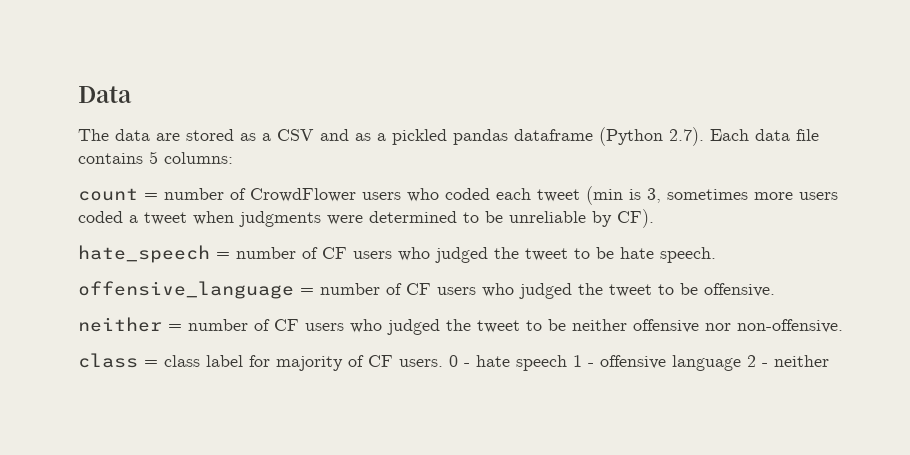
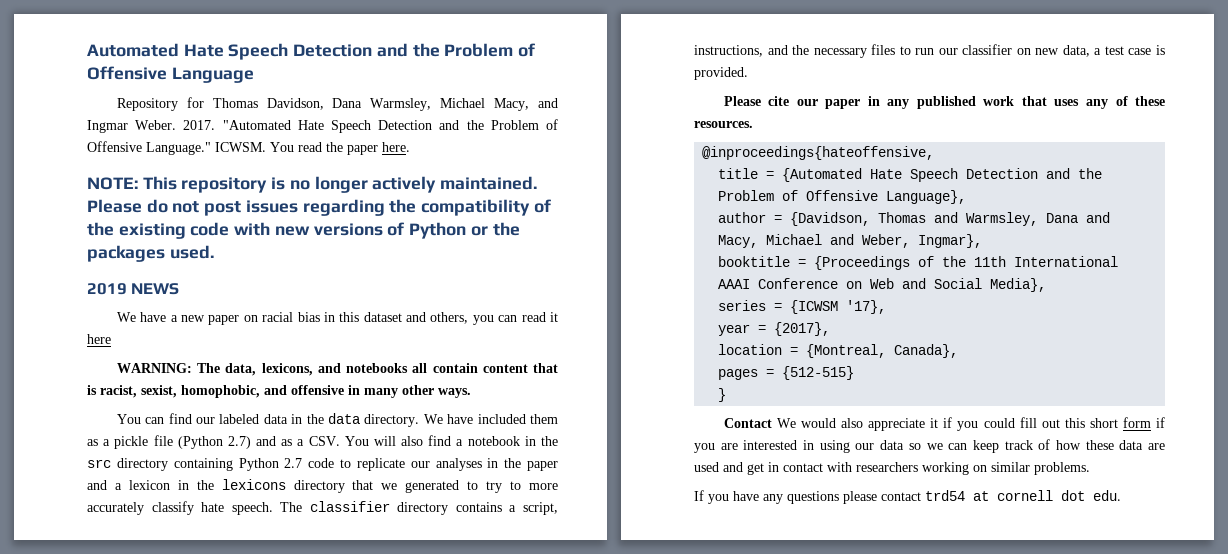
[78,86,132,103] [78,127,819,146] [78,151,233,164] [78,186,838,205] [78,209,654,228] [78,245,716,263] [78,281,775,299] [78,317,843,335] [78,353,829,371] Data // The data are stored as a CSV and as a pickled pandas dataframe (Python 2.7). Each data file contains 5 columns: // count = number of CrowdFlower users who coded each tweet (min is 3, sometimes more users coded a tweet when judgments were determined to be unreliable by CF). // hate_speech = number of CF users who judged the tweet to be hate speech. // offensive_language = number of CF users who judged the tweet to be offensive. // neither = number of CF users who judged the tweet to be neither offensive nor non-offensive. // class = class label for majority of CF users. 0 - hate speech 1 - offensive language 2 - neither -> [87,43,536,60] [87,66,254,83] [116,97,558,111] [87,119,558,133] [87,141,410,155] [87,176,538,193] [87,199,551,216] [87,222,520,239] [87,245,214,262] [87,283,180,295] [116,312,558,325] [87,334,111,344] [116,363,558,376] [87,385,471,398] [116,413,559,427] [87,435,559,449] [87,458,558,471] [87,479,558,493] [87,501,558,515] [694,44,1166,58] [694,67,748,80] [723,96,1165,109] [694,121,753,128] [702,146,935,160] [718,168,1103,182] [718,190,967,204] [718,212,1111,226] [718,234,983,248] [718,256,1119,270] [718,278,1047,292] [718,300,887,314] [718,322,831,336] [718,344,959,358] [718,366,855,380] [718,388,727,402] [723,417,1165,431] [694,439,1165,453] [694,462,1090,475] [694,490,1121,504] Automated Hate Speech Detection and the Problem of Offensive Language // Repository for Thomas Davidson, Dana Warmsley, Michael Macy, and Ingmar Weber. 2017. "Automated Hate Speech Detection and the Problem of Offensive Language." ICWSM. You read the paper here. // NOTE: This repository is no longer actively maintained. Please do not post issues regarding the compatibility of the existing code with new versions of Python or the packages used. // 2019 NEWS // We have a new paper on racial bias in this dataset and others, you can read it here // WARNING: The data, lexicons, and notebooks all contain content that is racist, sexist, homophobic, and offensive in many other ways. // You can find our labeled data in the data directory. We have included them as a pickle file (Python 2.7) and as a CSV. You will also find a notebook in the src directory containing Python 2.7 code to replicate our analyses in the paper and a lexicon in the lexicons directory that we generated to try to more accurately classify hate speech. The classifier directory contains a script, instructions, and the necessary files to run our classifier on new data, a test case is provided. // Please cite our paper in any published work that uses any of these resources. // @inproceedings{hateoffensive, // title = {Automated Hate Speech Detection and the Problem of Offensive Language}, // author = {Davidson, Thomas and Warmsley, Dana and Macy, Michael and Weber, Ingmar}, // booktitle = {Proceedings of the 11th International AAAI Conference on Web and Social Media}, // series = {ICWSM '17}, // year = {2017}, // location = {Montreal, Canada}, // pages = {512-515} // } // Contact We would also appreciate it if you could fill out this short form if you are interested in using our data so we can keep track of how these data are used and get in contact with researchers working on similar problems. // If you have any questions please contact trd54 at cornell dot edu.

